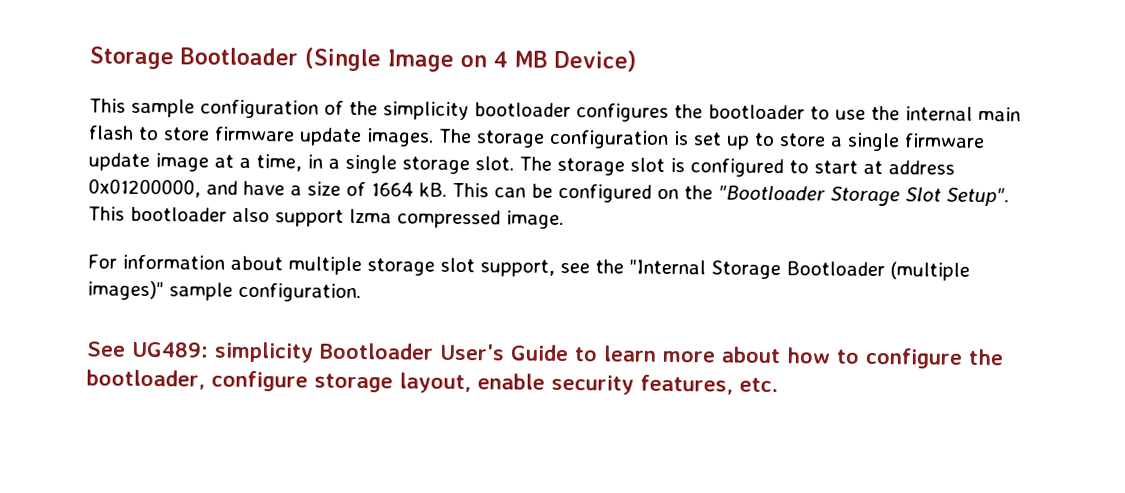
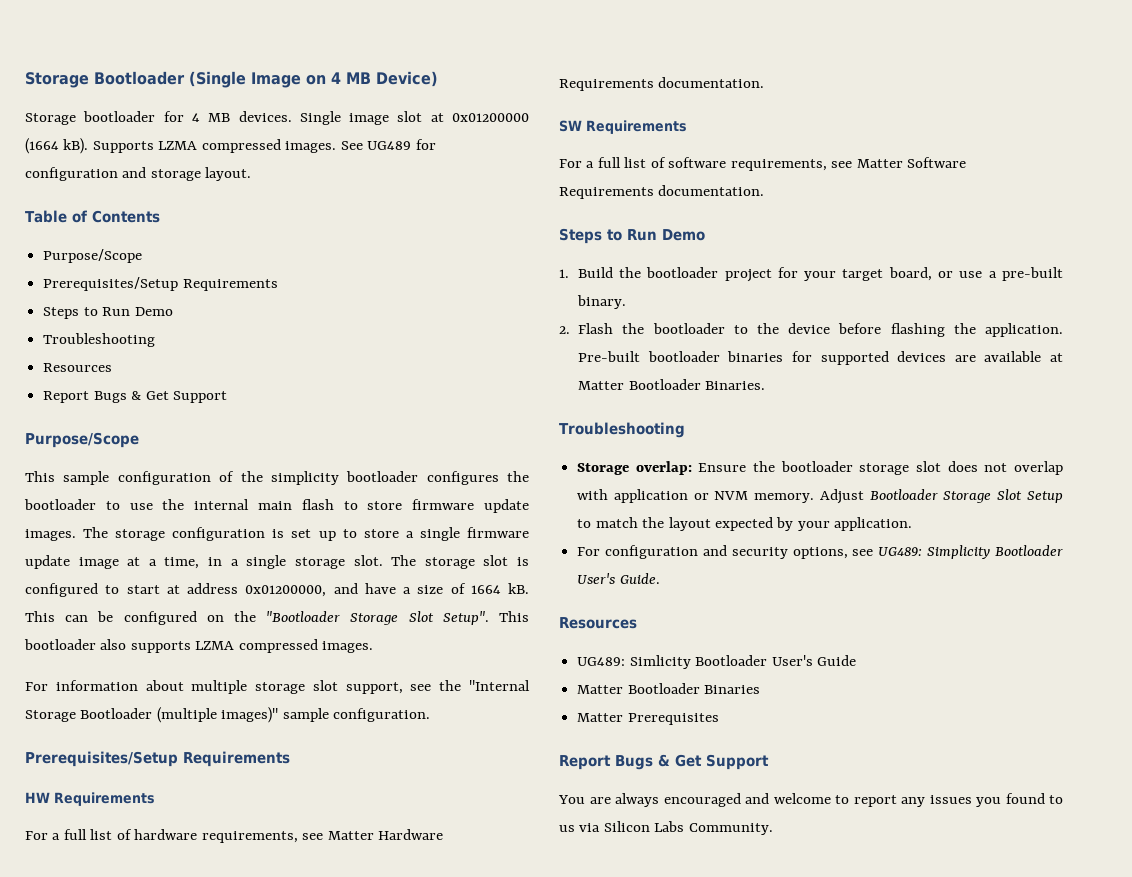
(636, 60) none -> [25,111,530,125] [25,138,436,154] [25,167,252,181] [25,210,160,223] [43,249,143,263] [43,277,278,291] [43,307,173,319] [43,333,156,347] [43,363,113,372] [43,391,227,403] [25,432,139,448] // Storage bootloader for 4 MB devices. Single image slot at 0x01200000 (1664 kB). Supports LZMA compressed images. See UG489 for configuration and storage layout. // Table of Contents // Purpose/Scope // Prerequisites/Setup Requirements // Steps to Run Demo // Troubleshooting // Resources // Report Bugs & Get Support // Purpose/Scope
[275,208,564,230] support lzma compressed image. -> [130,639,374,653] supports LZMA compressed images.
[86,341,1004,369] [86,369,778,395] See UG489: simplicity Bootloader User's Guide to learn more about how to configure the bootloader, configure storage layout, enable security features, etc. -> [25,751,290,767] [25,792,155,806] [25,829,444,843] [559,77,765,91] [559,120,687,134] [559,157,967,171] [559,185,765,199] [559,228,705,244] [559,267,1063,282] [576,295,626,309] [559,323,1063,337] [578,351,1063,365] [578,379,766,390] [559,422,685,438] [577,461,1063,475] [577,489,1063,504] [577,517,913,531] [577,545,1063,559] [577,573,660,584] [559,617,637,629] [577,655,856,669] [577,683,761,694] [577,713,719,725] [559,754,769,770] [558,793,1063,807] [559,821,773,835] Prerequisites/Setup Requirements // HW Requirements // For a full list of hardware requirements, see Matter Hardware Requirements documentation. // SW Requirements // For a full list of software requirements, see Matter Software Requirements documentation. // Steps to Run Demo // 1. Build the bootloader project for your target board, or use a pre-built binary. // 2. Flash the bootloader to the device before flashing the application. Pre-built bootloader binaries for supported devices are available at Matter Bootloader Binaries. // Troubleshooting // Storage overlap: Ensure the bootloader storage slot does not overlap with application or NVM memory. Adjust Bootloader Storage Slot Setup to match the layout expected by your application. // For configuration and security options, see UG489: Simplicity Bootloader User's Guide. // Resources // UG489: Simlicity Bootloader User's Guide // Matter Bootloader Binaries // Matter Prerequisites // Report Bugs & Get Support // You are always encouraged and welcome to report any issues you found to us via Silicon Labs Community.

